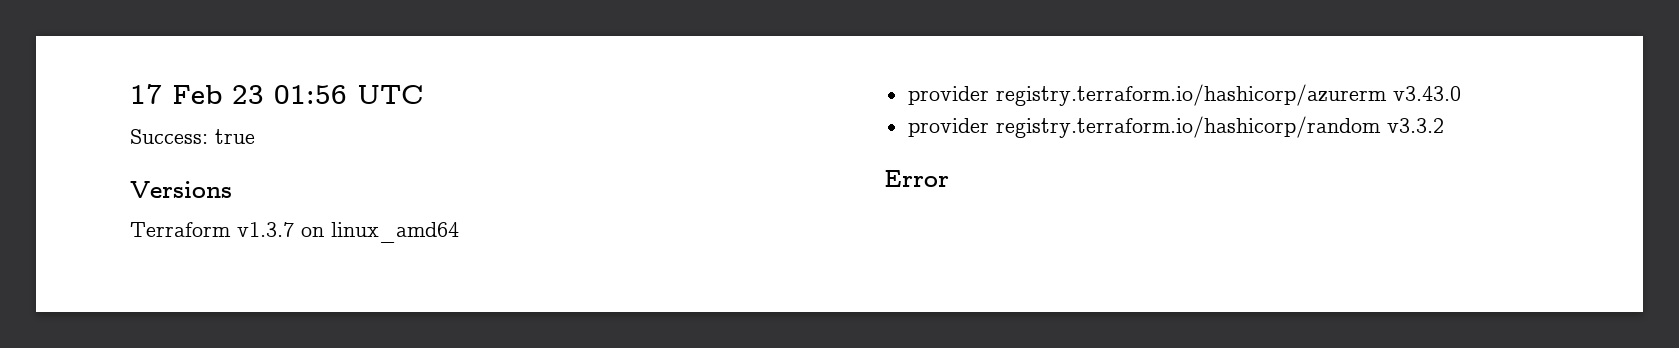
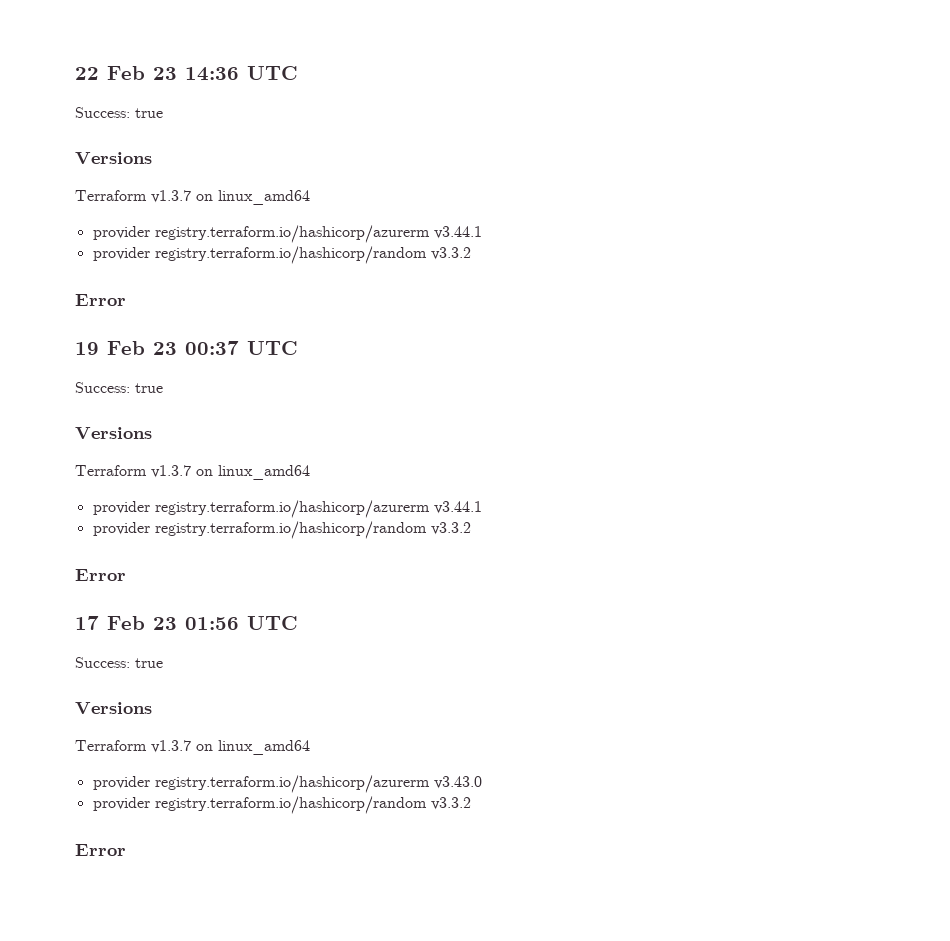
(130, 94) none -> [75,66,298,81] [75,107,163,118] [75,152,152,164] [75,190,310,205] [92,225,482,243] [92,246,471,264] [75,294,126,306] [75,341,298,355] [75,382,163,393] [75,427,152,439] [75,465,310,480] [92,500,482,518] [92,521,471,539] [75,569,126,581] 22 Feb 23 14:36 UTC // Success: true // Versions // Terraform v1.3.7 on linux_amd64 // provider registry.terraform.io/hashicorp/azurerm v3.44.1 // provider registry.terraform.io/hashicorp/random v3.3.2 // Error // 19 Feb 23 00:37 UTC // Success: true // Versions // Terraform v1.3.7 on linux_amd64 // provider registry.terraform.io/hashicorp/azurerm v3.44.1 // provider registry.terraform.io/hashicorp/random v3.3.2 // Error //

